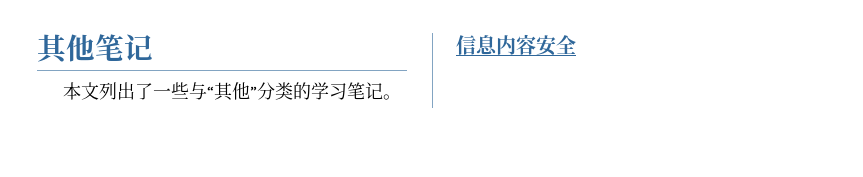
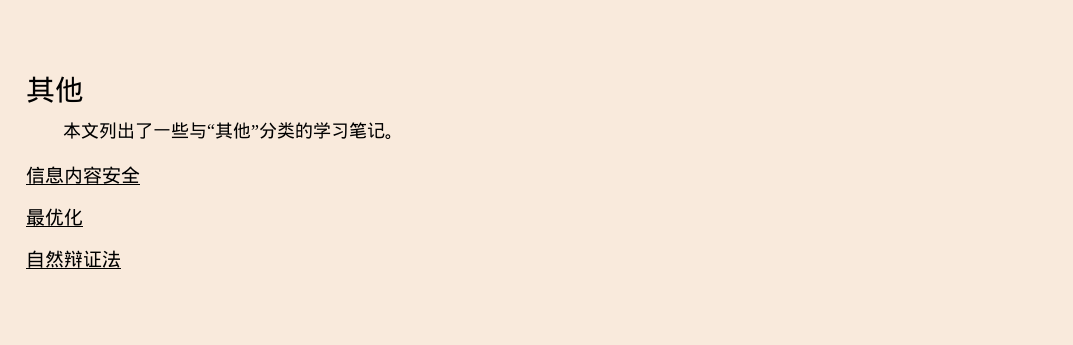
[37,34,153,64] 其他笔记 -> [26,76,84,103] 其他
(576, 44) none -> [26,208,83,226] [26,250,121,268] // 最优化 // 自然辩证法

